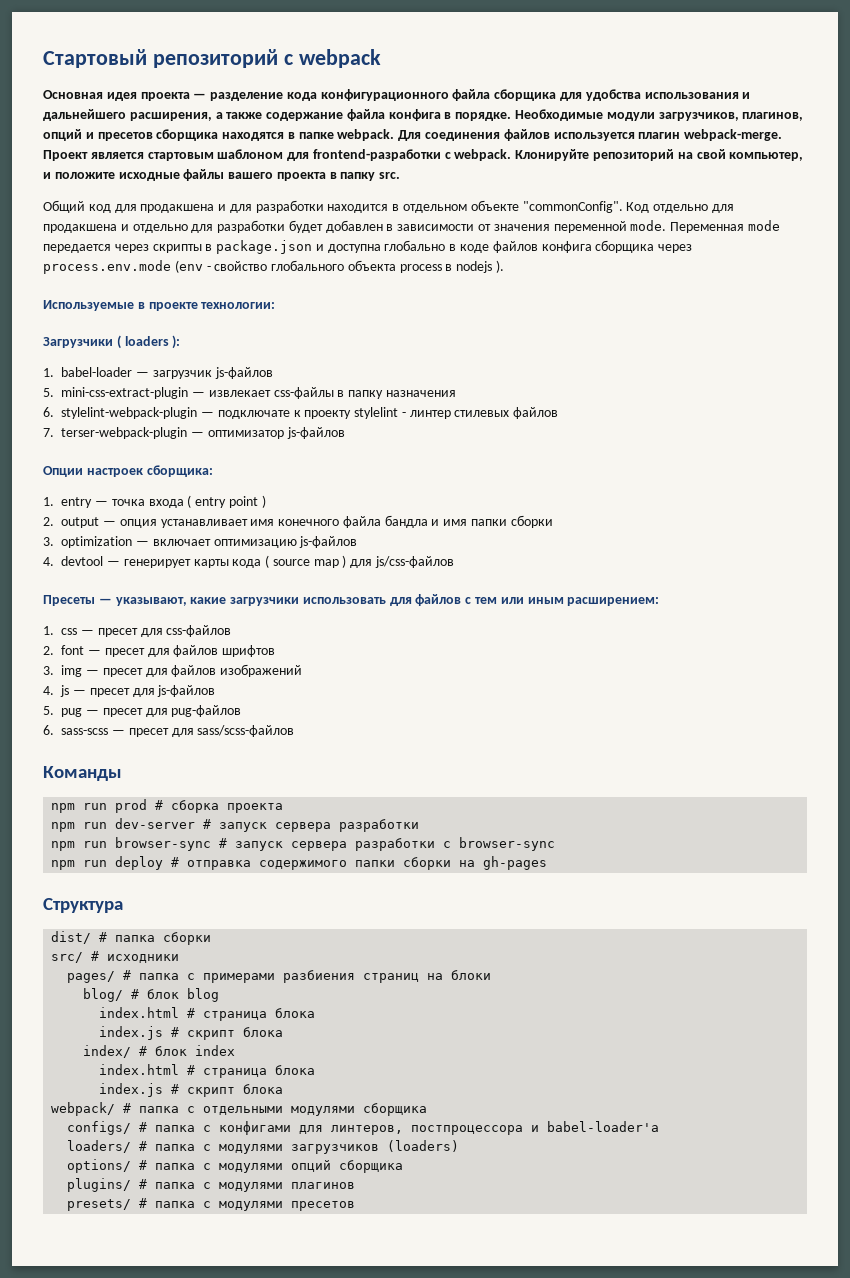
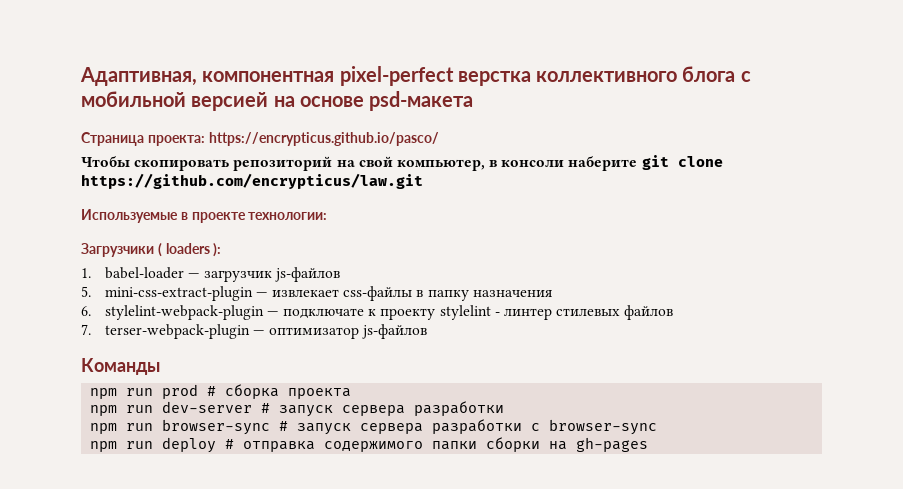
[43,49,381,68] [43,89,751,101] [43,109,804,121] [43,129,783,141] [43,149,804,161] [43,169,401,181] [43,200,734,213] [43,220,780,233] [43,240,693,254] [43,260,505,274] Стартовый репозиторий с webpack // Основная идея проекта — разделение кода конфигурационного файла сборщика для удобства использования и дальнейшего расширения, а также содержание файла конфига в порядке. Необходимые модули загрузчиков, плагинов, опций и пресетов сборщика находятся в папке webpack. Для соединения файлов используется плагин webpack-merge. Проект является стартовым шаблоном для frontend-разработки c webpack. Клонируйте репозиторий на свой компьютер, и положите исходные файлы вашего проекта в папку src. // Общий код для продакшена и для разработки находится в отдельном объекте "commonConfig". Код отдельно для продакшена и отдельно для разработки будет добавлен в зависимости от значения переменной mode. Переменная mode передается через скрипты в package.json и доступна глобально в коде файлов конфига сборщика через process.env.mode (env - свойство глобального объекта process в nodejs ). -> [80,66,751,86] [81,91,474,111] [81,132,439,146] [81,155,723,171] [81,173,423,189] Адаптивная, компонентная pixel-perfect верстка коллективного блога с мобильной версией на основе psd-макета // Страница проекта: https://encrypticus.github.io/pasco/ // Чтобы скопировать репозиторий на свой компьютер, в консоли наберите git clone https://github.com/encrypticus/law.git
[43,465,213,477] [43,495,266,508] [43,515,553,528] [43,536,358,548] [43,555,455,568] [43,594,660,606] [43,625,232,637] [43,645,276,657] [43,664,303,677] [43,685,216,697] [43,705,242,717] [43,725,295,737] // Опции настроек сборщика: // 1. entry — точка входа ( entry point ) // 2. output — опция устанавливает имя конечного файла бандла и имя папки сборки // 3. optimization — включает оптимизацию js-файлов // 4. devtool — генерирует карты кода ( source map ) для js/css-файлов // Пресеты — указывают, какие загрузчики использовать для файлов с тем или иным расширением: // 1. css — пресет для css-файлов // 2. font — пресет для файлов шрифтов // 3. img — пресет для файлов изображений // 4. js — пресет для js-файлов // 5. pug — пресет для pug-файлов // 6. sass-scss — пресет для sass/scss-файлов -> (428, 331) none
[43,898,123,913] [51,931,212,945] [51,951,180,963] [67,970,492,983] [83,988,220,1002] [99,1007,316,1021] [99,1026,284,1040] [83,1045,236,1058] [99,1064,316,1078] [99,1083,284,1097] [51,1102,428,1116] [67,1121,660,1135] [67,1140,460,1154] [67,1159,404,1173] [67,1178,356,1192] [67,1198,356,1211] // Структура // dist/ # папка сборки // src/ # исходники // pages/ # папка с примерами разбиения страниц на блоки // blog/ # блок blog // index.html # страница блока // index.js # скрипт блока // index/ # блок index // index.html # страница блока // index.js # скрипт блока // webpack/ # папка с отдельными модулями сборщика // configs/ # папка с конфигами для линтеров, постпроцессора и babel-loader'а // loaders/ # папка с модулями загрузчиков (loaders) // options/ # папка с модулями опций сборщика // plugins/ # папка с модулями плагинов // presets/ # папка с модулями пресетов -> (649, 444) none

